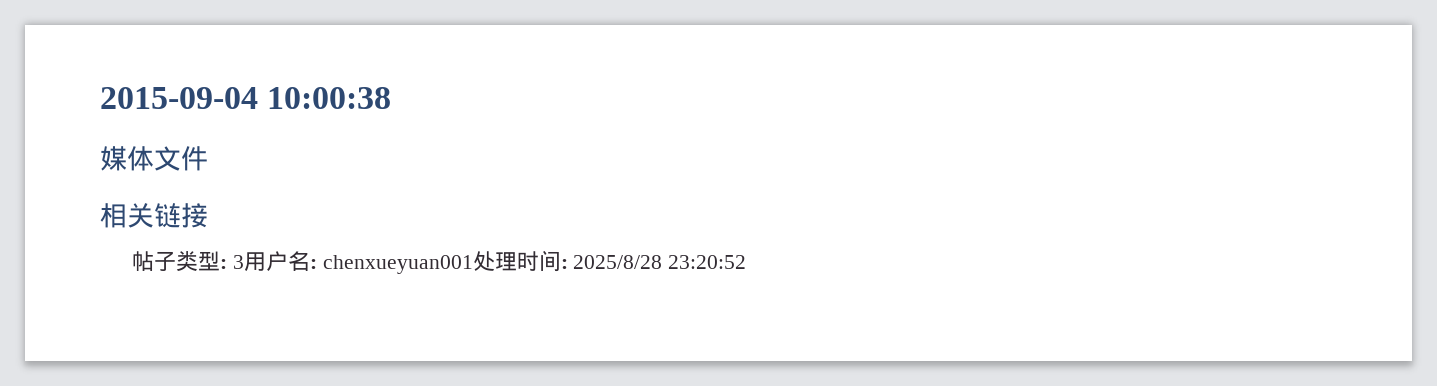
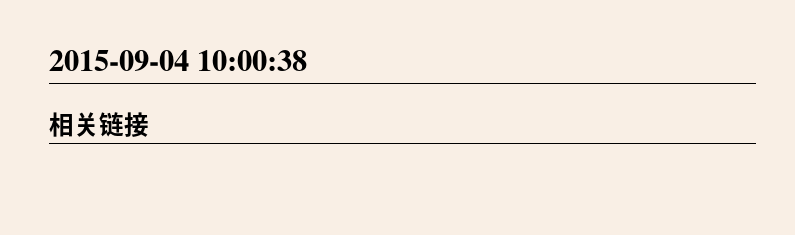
[100,146,208,171] // 媒体文件 -> (308, 60) none
[131,250,747,274] // 帖子类型: 3用户名: chenxueyuan001处理时间: 2025/8/28 23:20:52 -> (149, 124) none

